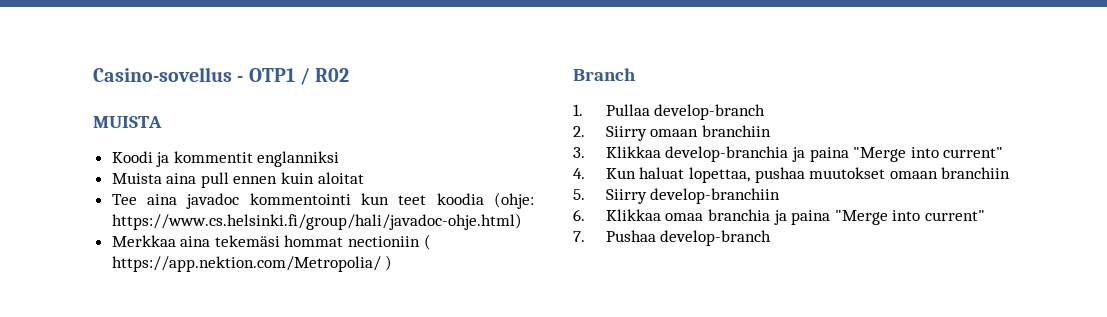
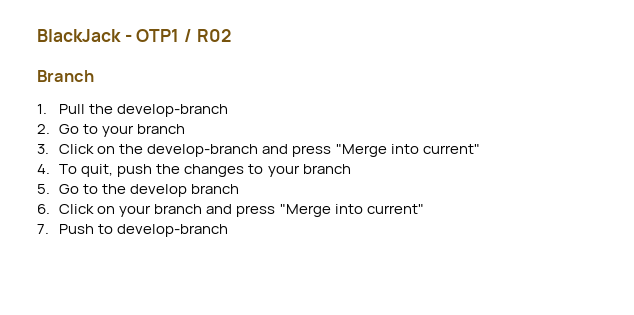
[93,67,232,82] Casino-sovellus -> [37,29,121,42] BlackJack
[93,116,162,128] [111,151,340,167] [111,172,364,188] [111,192,534,209] [111,213,522,230] [111,234,431,250] [111,255,393,272] // MUISTA // Koodi ja kommentit englanniksi // Muista aina pull ennen kuin aloitat // Tee aina javadoc kommentointi kun teet koodia (ohje: https://www.cs.helsinki.fi/group/hali/javadoc-ohje.html) // Merkkaa aina tekemäsi hommat nectioniin ( https://app.nektion.com/Metropolia/ ) -> (231, 35) none
[605,104,650,116] Pullaa -> [59,104,114,114] Pull the
[605,125,772,141] [573,146,1004,162] [573,167,1011,183] [573,188,781,204] [573,209,831,225] Siirry omaan branchiin // 3. Klikkaa develop-branchia ja paina "Merge into current" // 4. Kun haluat lopettaa, pushaa muutokset omaan branchiin // 5. Siirry develop-branchiin // 6. Klikkaa omaa branchia ja paina -> [59,124,186,137] [37,144,480,157] [37,164,351,177] [37,184,240,197] [37,204,276,217] Go to your branch // 3. Click on the develop-branch and press "Merge into current" // 4. To quit, push the changes to your branch // 5. Go to the develop branch // 6. Click on your branch and press
[605,230,656,242] Pushaa -> [59,224,114,234] Push to

